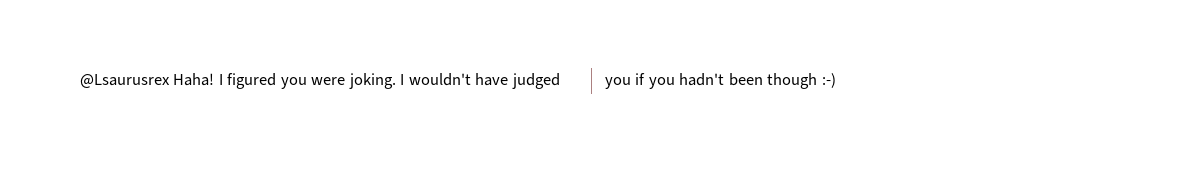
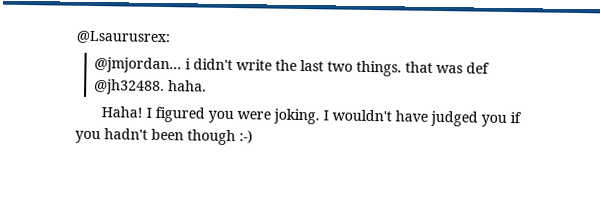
[80,74,170,88] @Lsaurusrex -> [76,30,170,45] [93,56,490,77] [93,78,207,96] @Lsaurusrex: // @jmjordan... i didn't write the last two things. that was def @jh32488. haha. //

